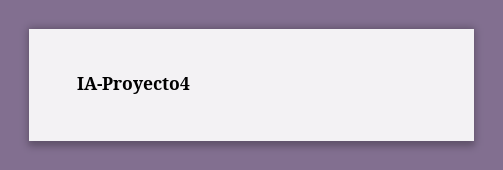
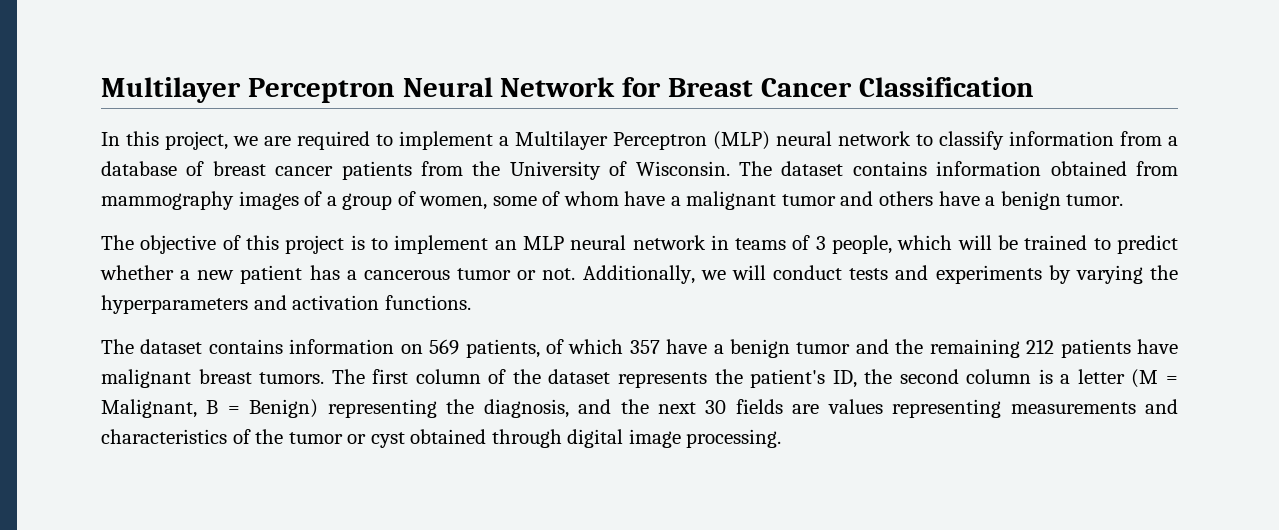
[77,77,190,94] IA-Proyecto4 -> [101,77,1034,103] [101,131,1178,150] [101,161,1178,180] [101,191,1124,210] [101,235,1179,254] [100,265,1178,284] [101,295,471,314] [101,339,1179,358] [101,369,1178,388] [101,399,1178,418] [101,429,782,448] Multilayer Perceptron Neural Network for Breast Cancer Classification // In this project, we are required to implement a Multilayer Perceptron (MLP) neural network to classify information from a database of breast cancer patients from the University of Wisconsin. The dataset contains information obtained from mammography images of a group of women, some of whom have a malignant tumor and others have a benign tumor. // The objective of this project is to implement an MLP neural network in teams of 3 people, which will be trained to predict whether a new patient has a cancerous tumor or not. Additionally, we will conduct tests and experiments by varying the hyperparameters and activation functions. // The dataset contains information on 569 patients, of which 357 have a benign tumor and the remaining 212 patients have malignant breast tumors. The first column of the dataset represents the patient's ID, the second column is a letter (M = Malignant, B = Benign) representing the diagnosis, and the next 30 fields are values representing measurements and characteristics of the tumor or cyst obtained through digital image processing.

